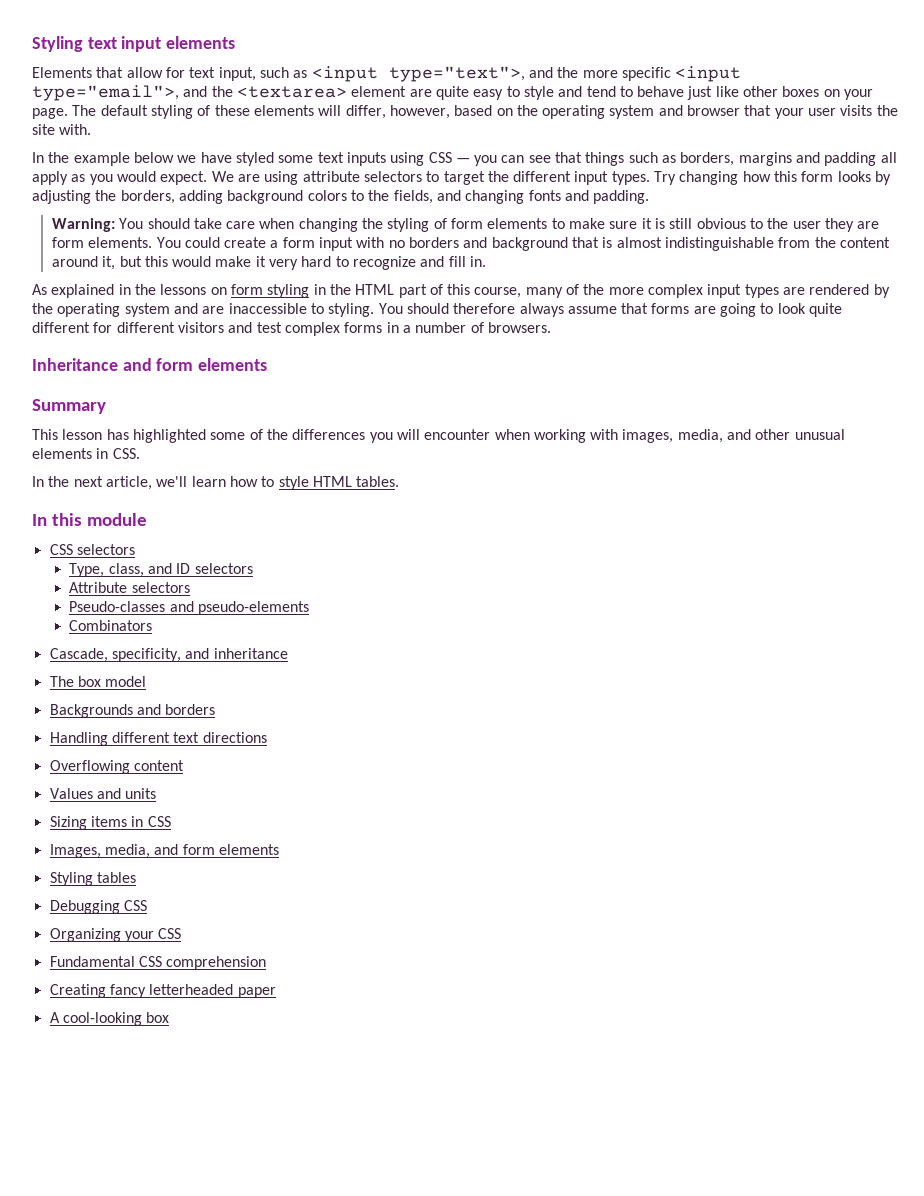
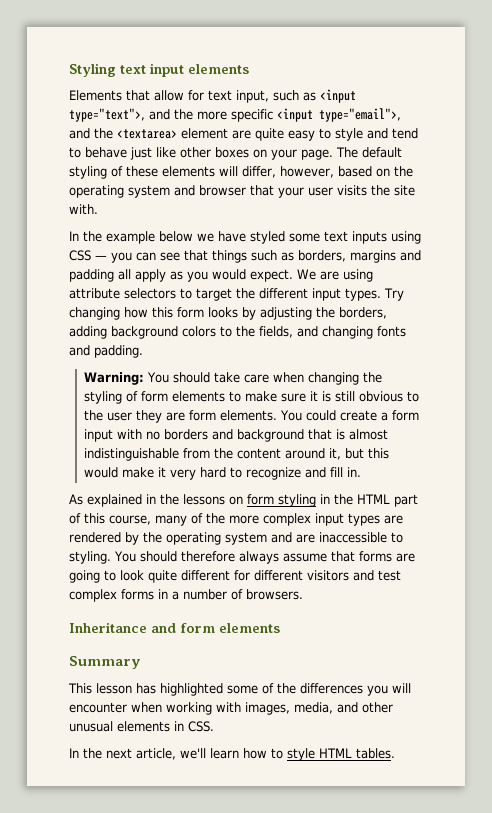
[32,513,147,526] [49,544,135,555] [69,563,253,577] [69,582,190,593] [69,601,310,615] [69,620,153,631] [49,648,288,662] [49,676,147,687] [49,704,216,718] [49,732,267,746] [49,760,184,774] [49,788,157,799] [49,816,171,830] [49,844,279,858] [49,872,136,886] [49,900,147,914] [49,928,182,942] [49,956,267,970] [49,984,276,998] [49,1012,170,1026] // In this module // CSS selectors // Type, class, and ID selectors // Attribute selectors // Pseudo-classes and pseudo-elements // Combinators // Cascade, specificity, and inheritance // The box model // Backgrounds and borders // Handling different text directions // Overflowing content // Values and units // Sizing items in CSS // Images, media, and form elements // Styling tables // Debugging CSS // Organizing your CSS // Fundamental CSS comprehension // Creating fancy letterheaded paper // A cool-looking box -> (395, 753) none

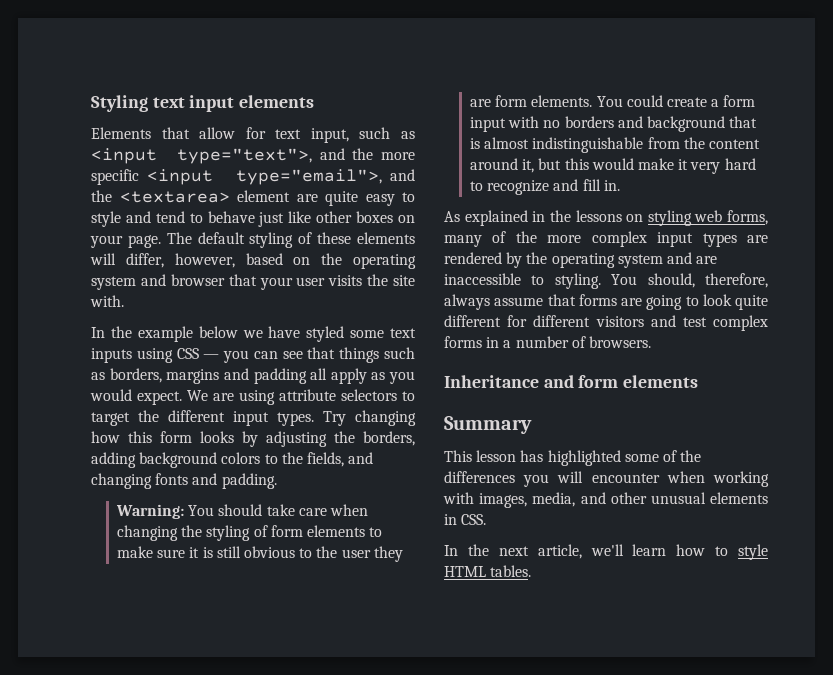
[247,494,418,507] [69,513,151,525] form styling in the HTML part of this course, -> [647,210,768,226] styling web forms,
[139,551,235,562] should therefore -> [647,273,768,288] should, therefore,

